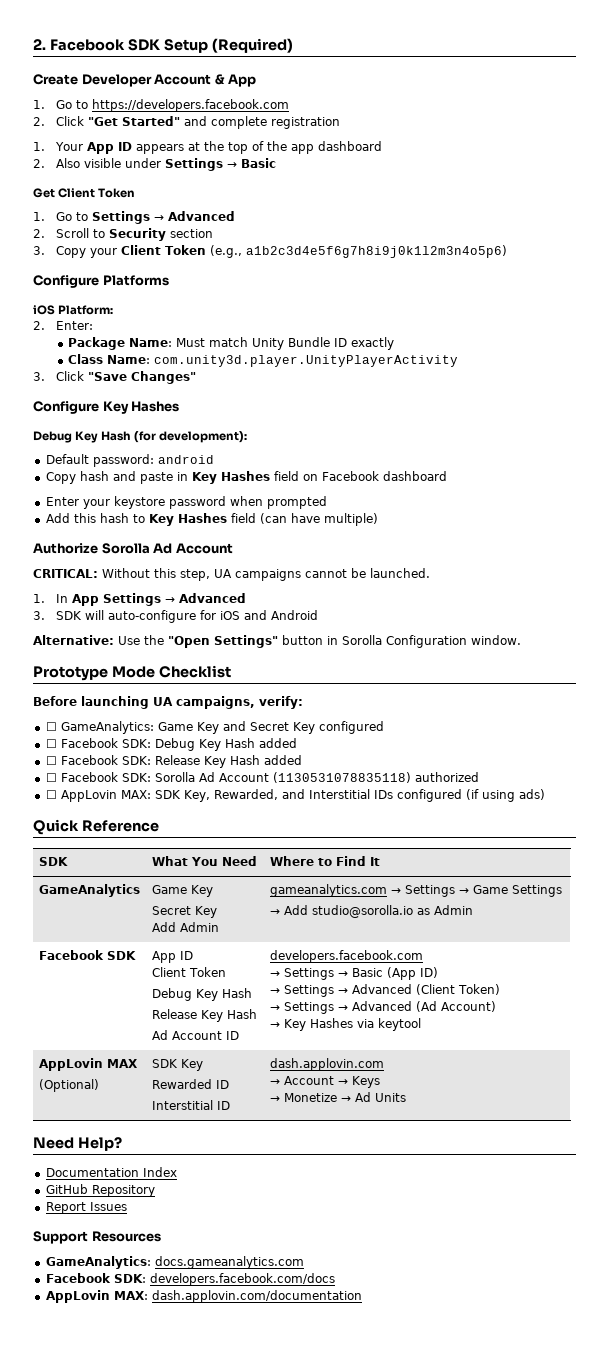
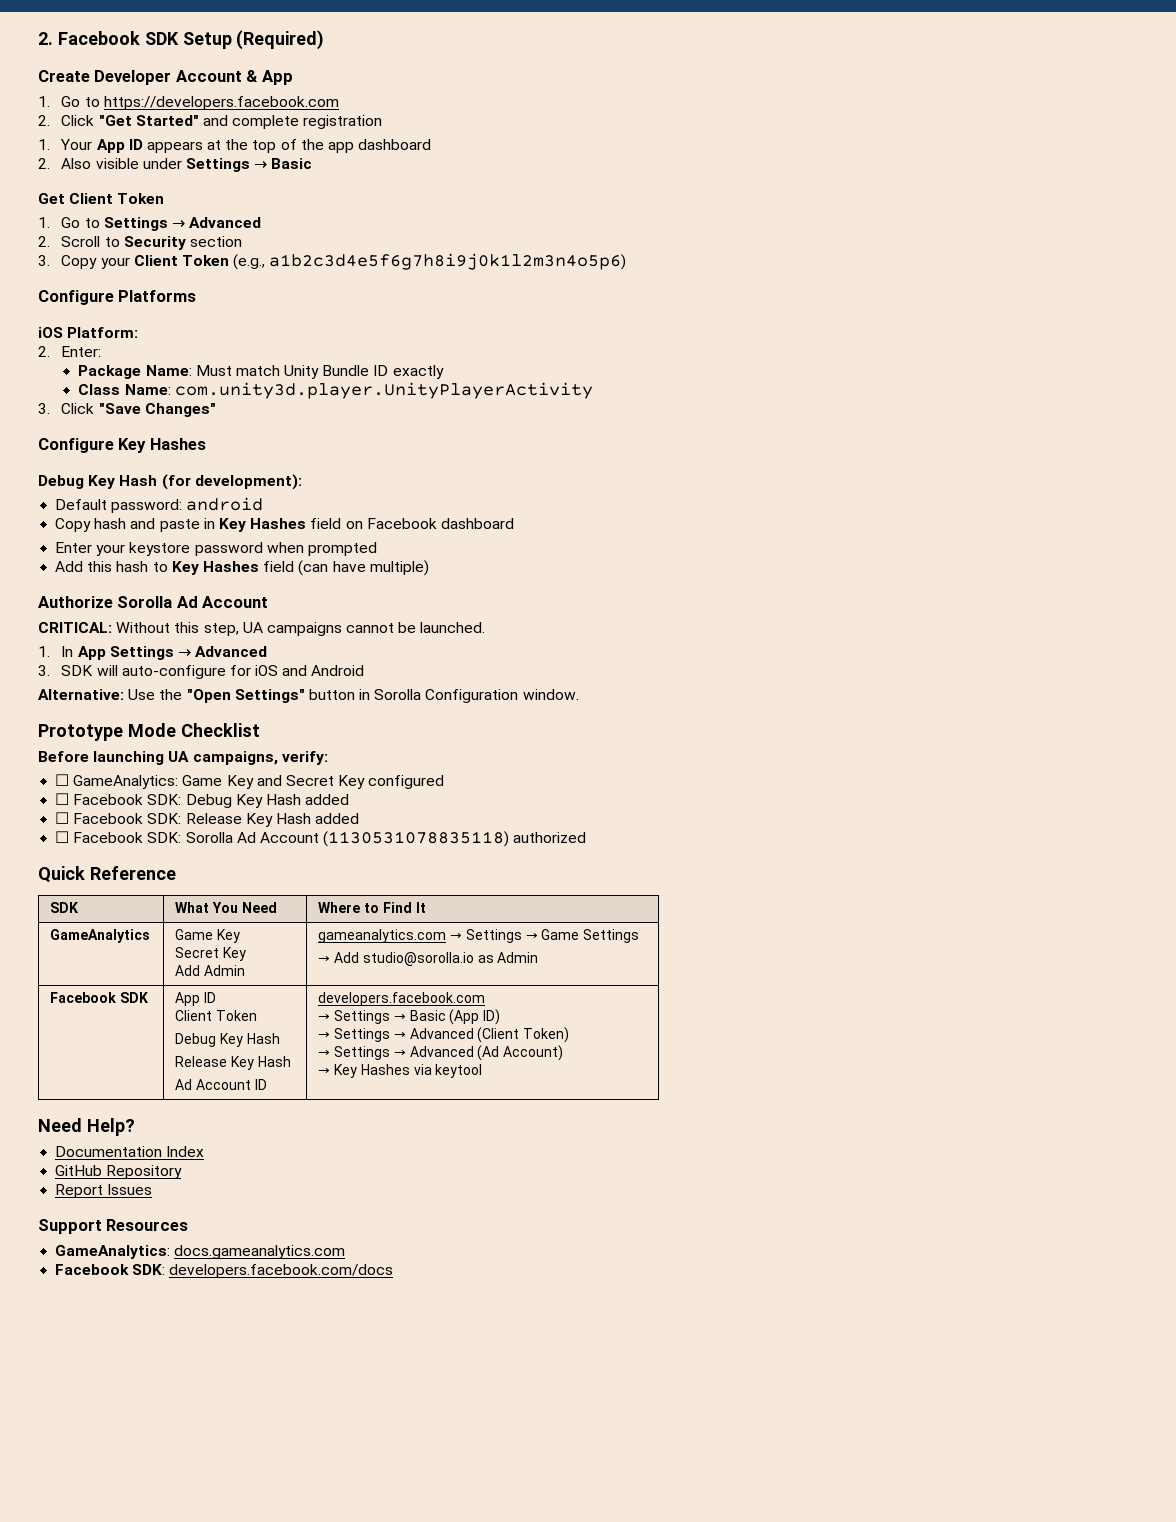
[45,789,545,802] // ☐ AppLovin MAX: SDK Key, Rewarded, and Interstitial IDs configured (if using ads) -> (587, 837) none
[38,1058,138,1071] [38,1079,99,1092] [151,1059,203,1071] [151,1079,229,1089] [151,1100,230,1110] [269,1058,384,1071] [269,1076,380,1088] [269,1092,406,1102] // AppLovin MAX // (Optional) | SDK Key // Rewarded ID // Interstitial ID | dash.applovin.com // → Account → Keys // → Monetize → Ad Units -> (483, 1071) none
[45,1290,362,1303] // AppLovin MAX: dash.applovin.com/documentation -> (394, 1271) none

